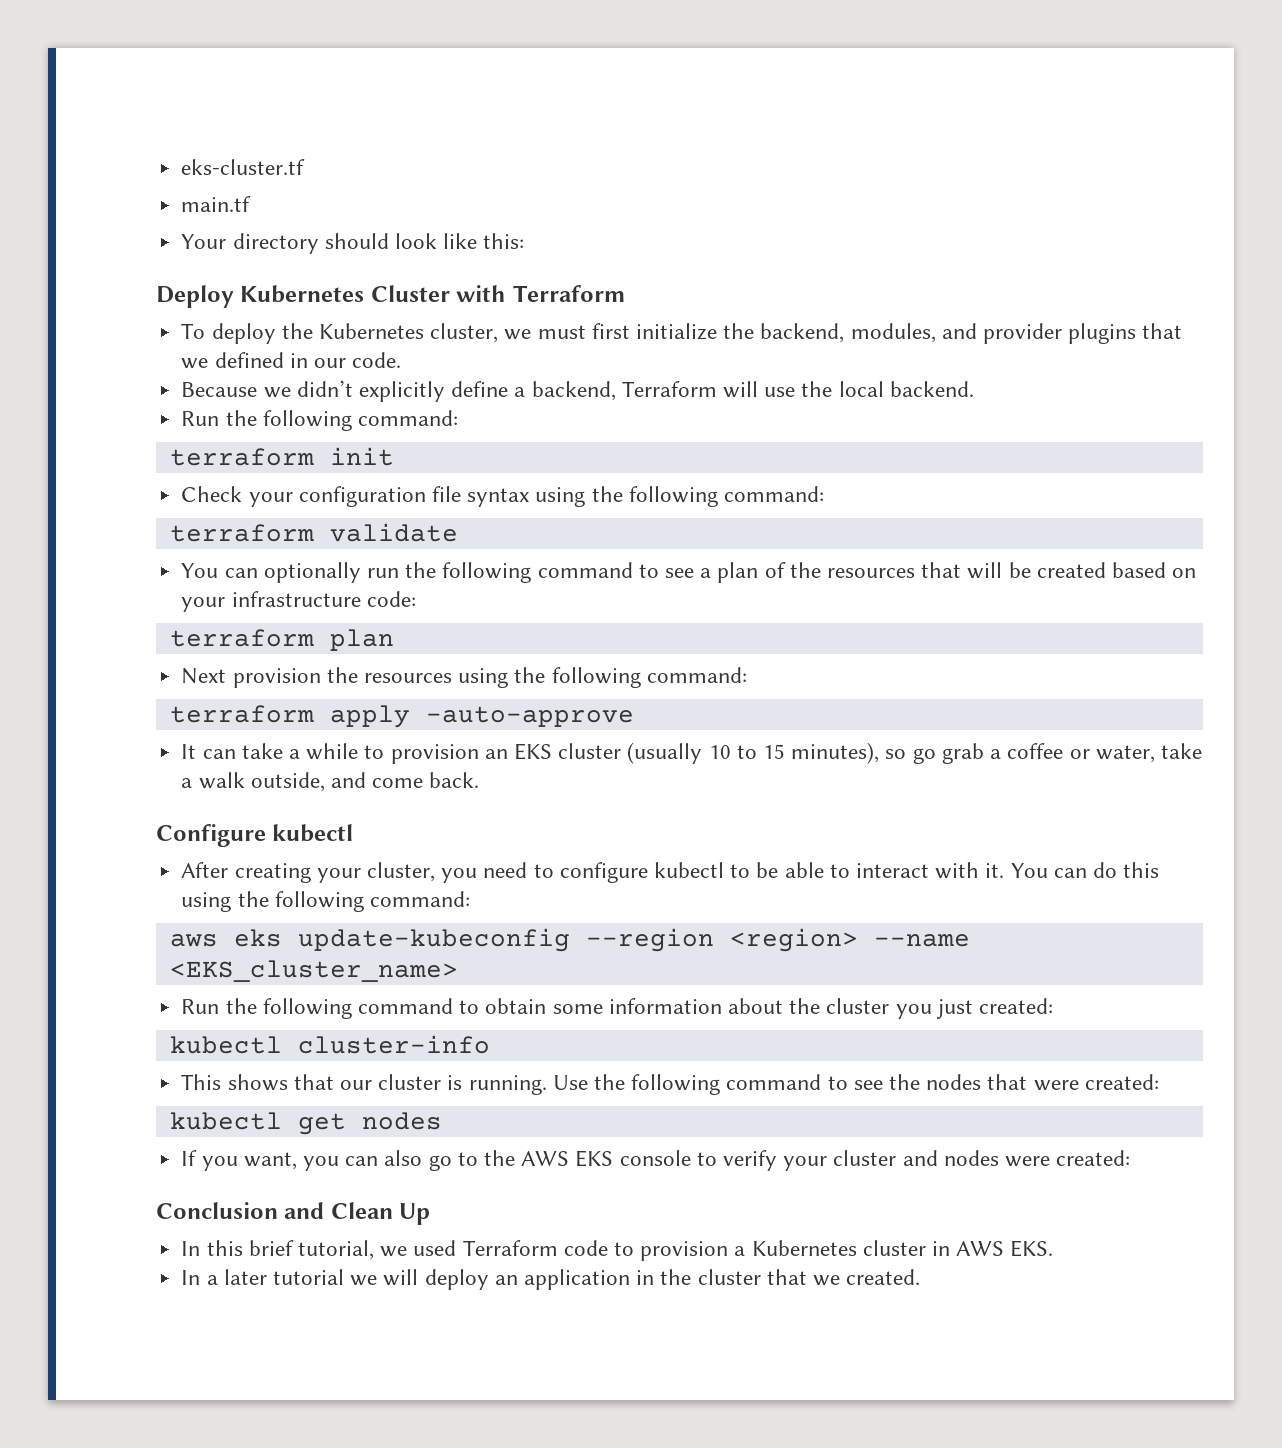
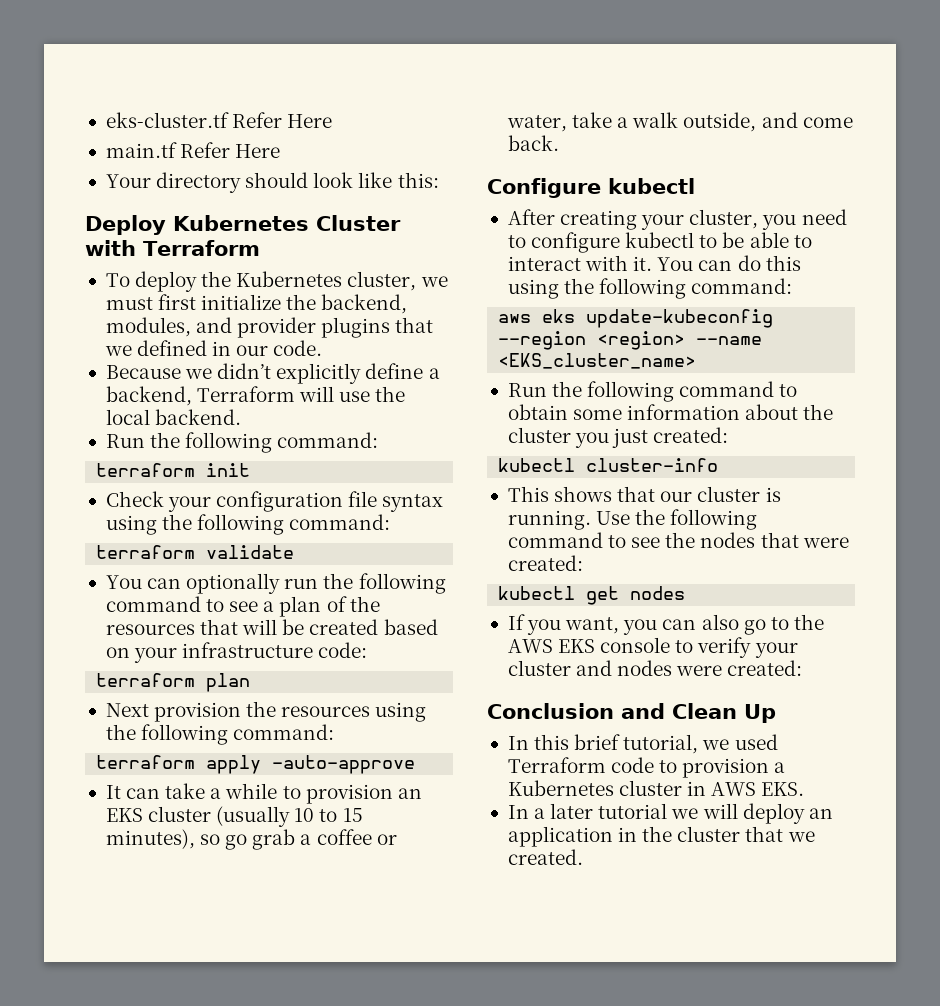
(306, 167) none -> [232,112,333,128] Refer Here
(252, 204) none -> [180,142,281,158] Refer Here

